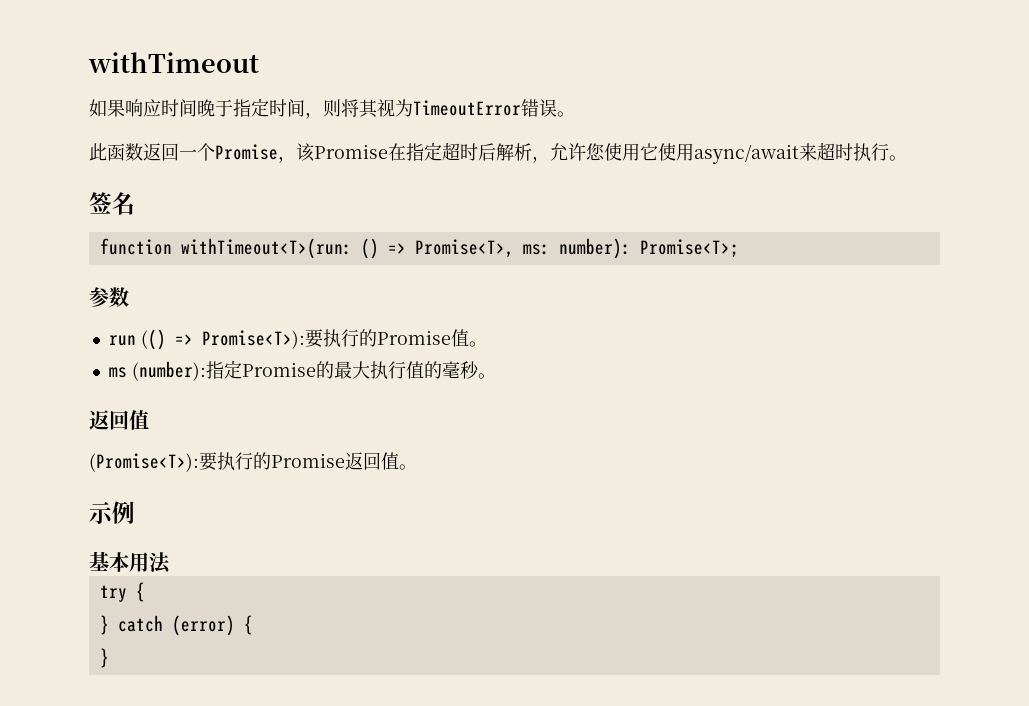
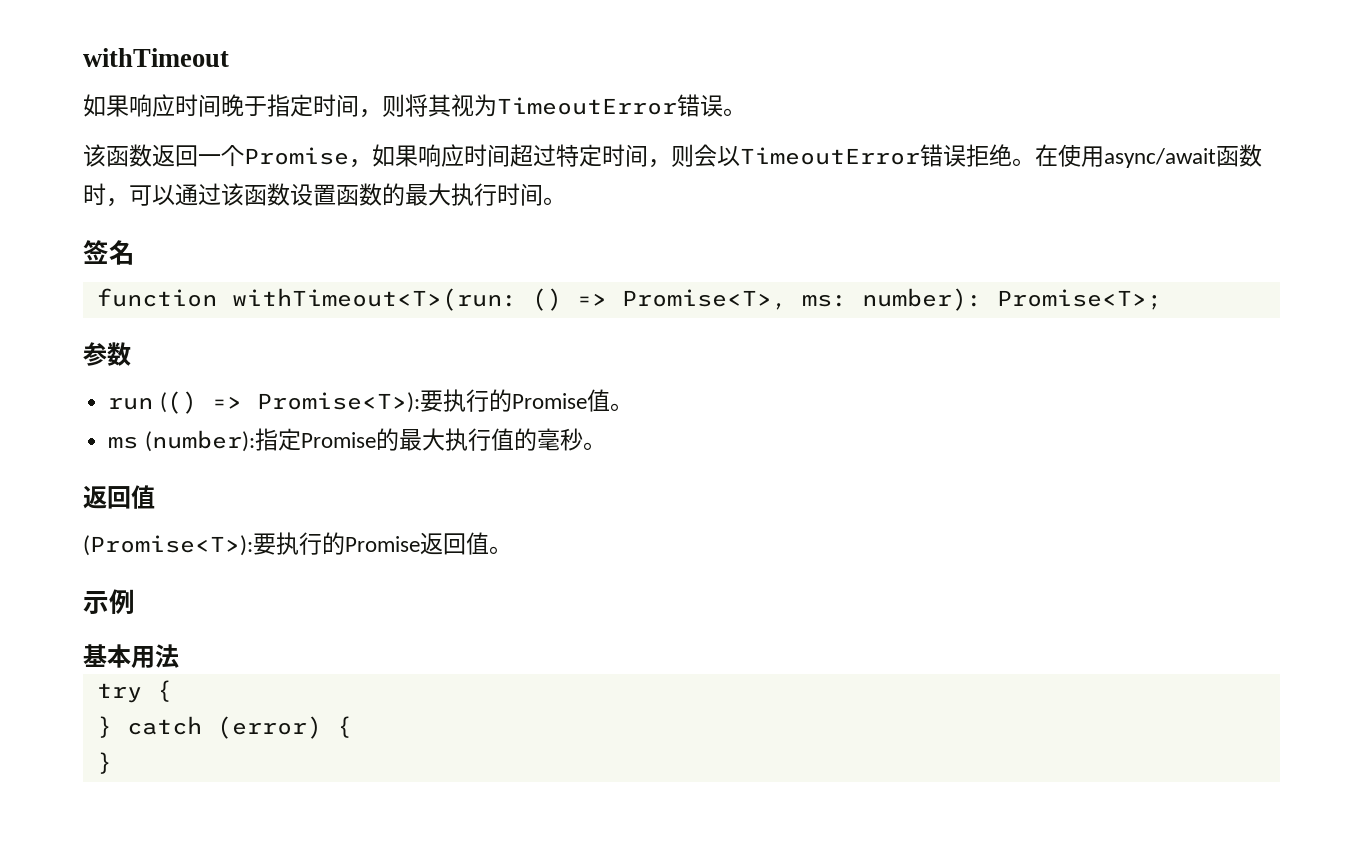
[89,143,107,161] 此 -> [83,144,106,167] 该
[296,142,889,164] 该Promise在指定超时后解析，允许您使用它使用async/await来超时执行 -> [372,144,1262,168] [83,183,543,207] 如果响应时间超过特定时间，则会以TimeoutError错误拒绝。在使用async/await函数时，可以通过该函数设置函数的最大执行时间

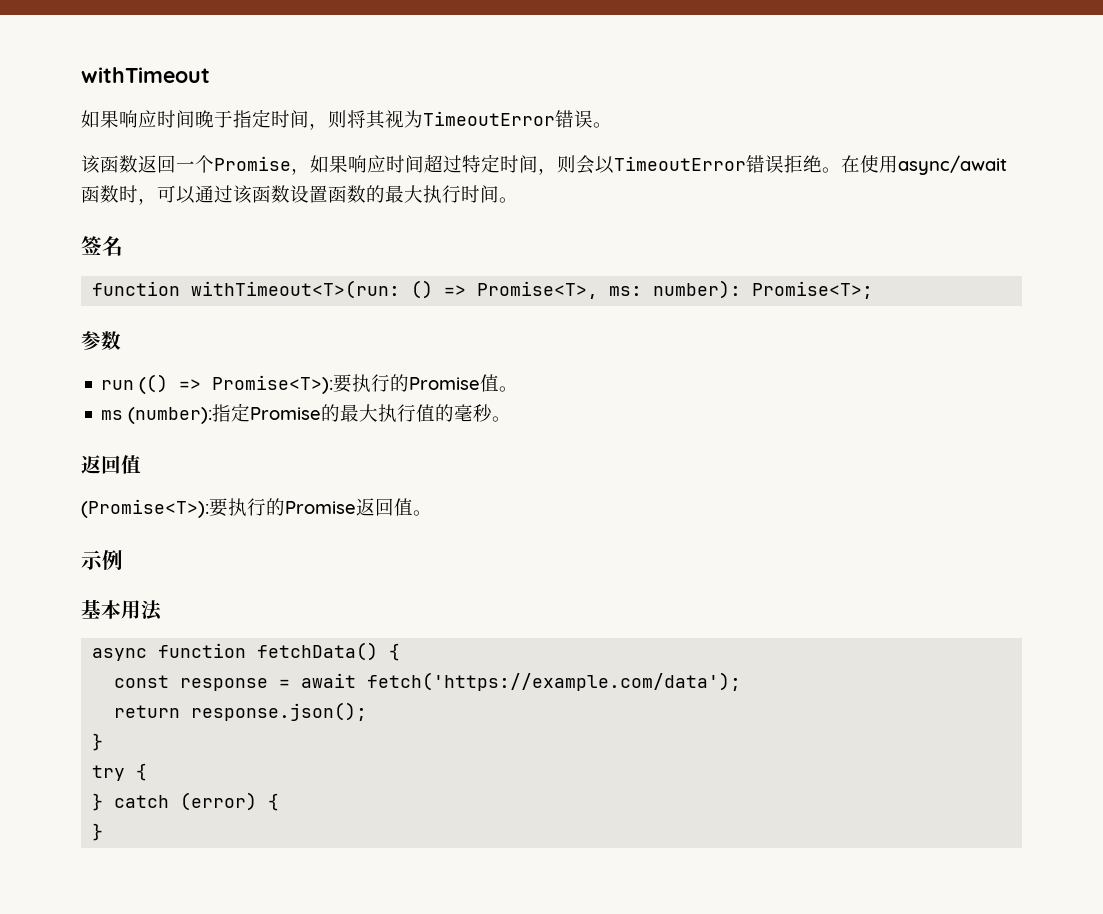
(179, 656) none -> [92,642,401,661] [114,672,742,691] [114,702,368,721] [92,733,104,751] // async function fetchData() { // const response = await fetch('https://example.com/data'); // return response.json(); // }

